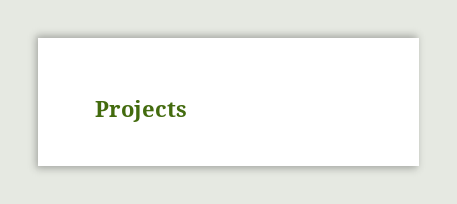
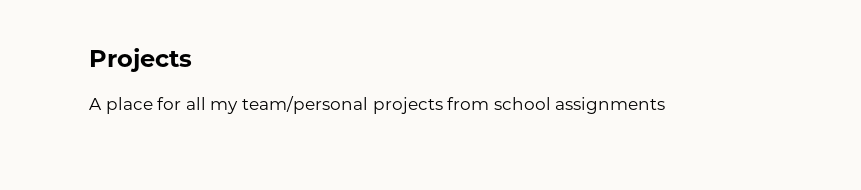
(187, 111) none -> [89,96,666,114] // A place for all my team/personal projects from school assignments

